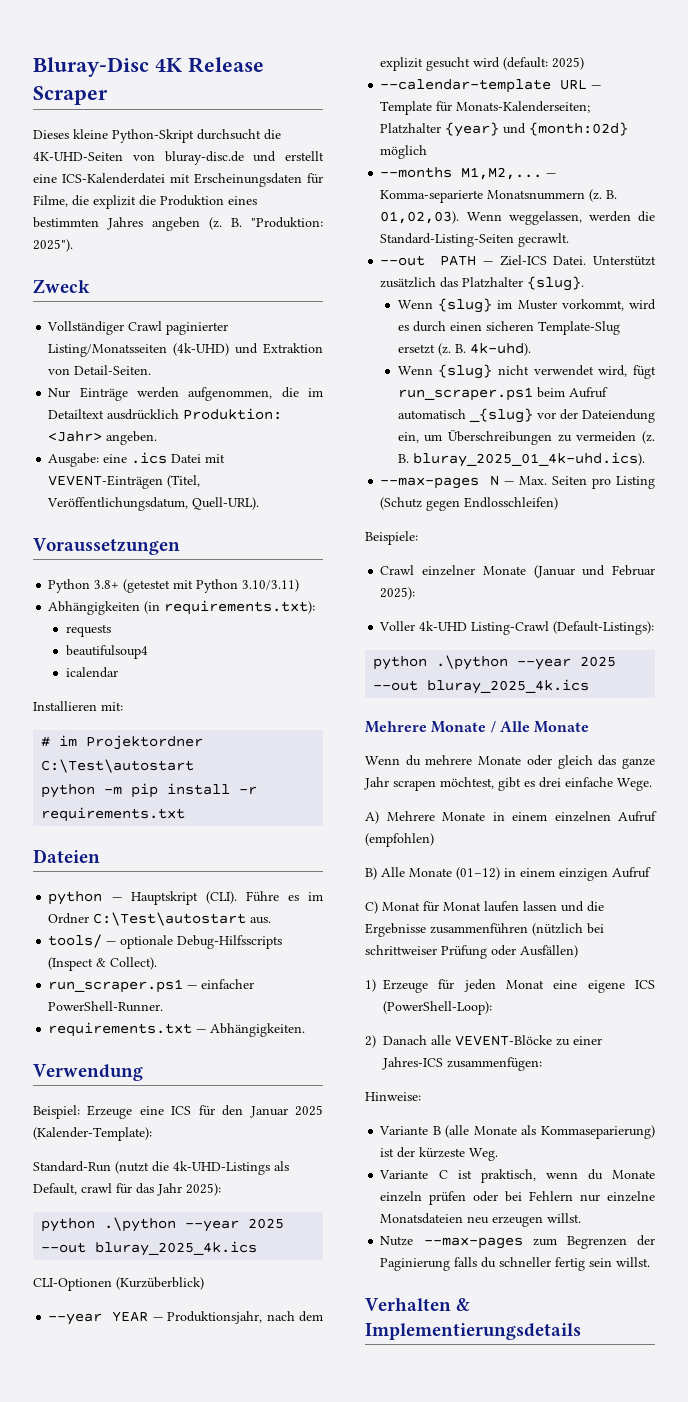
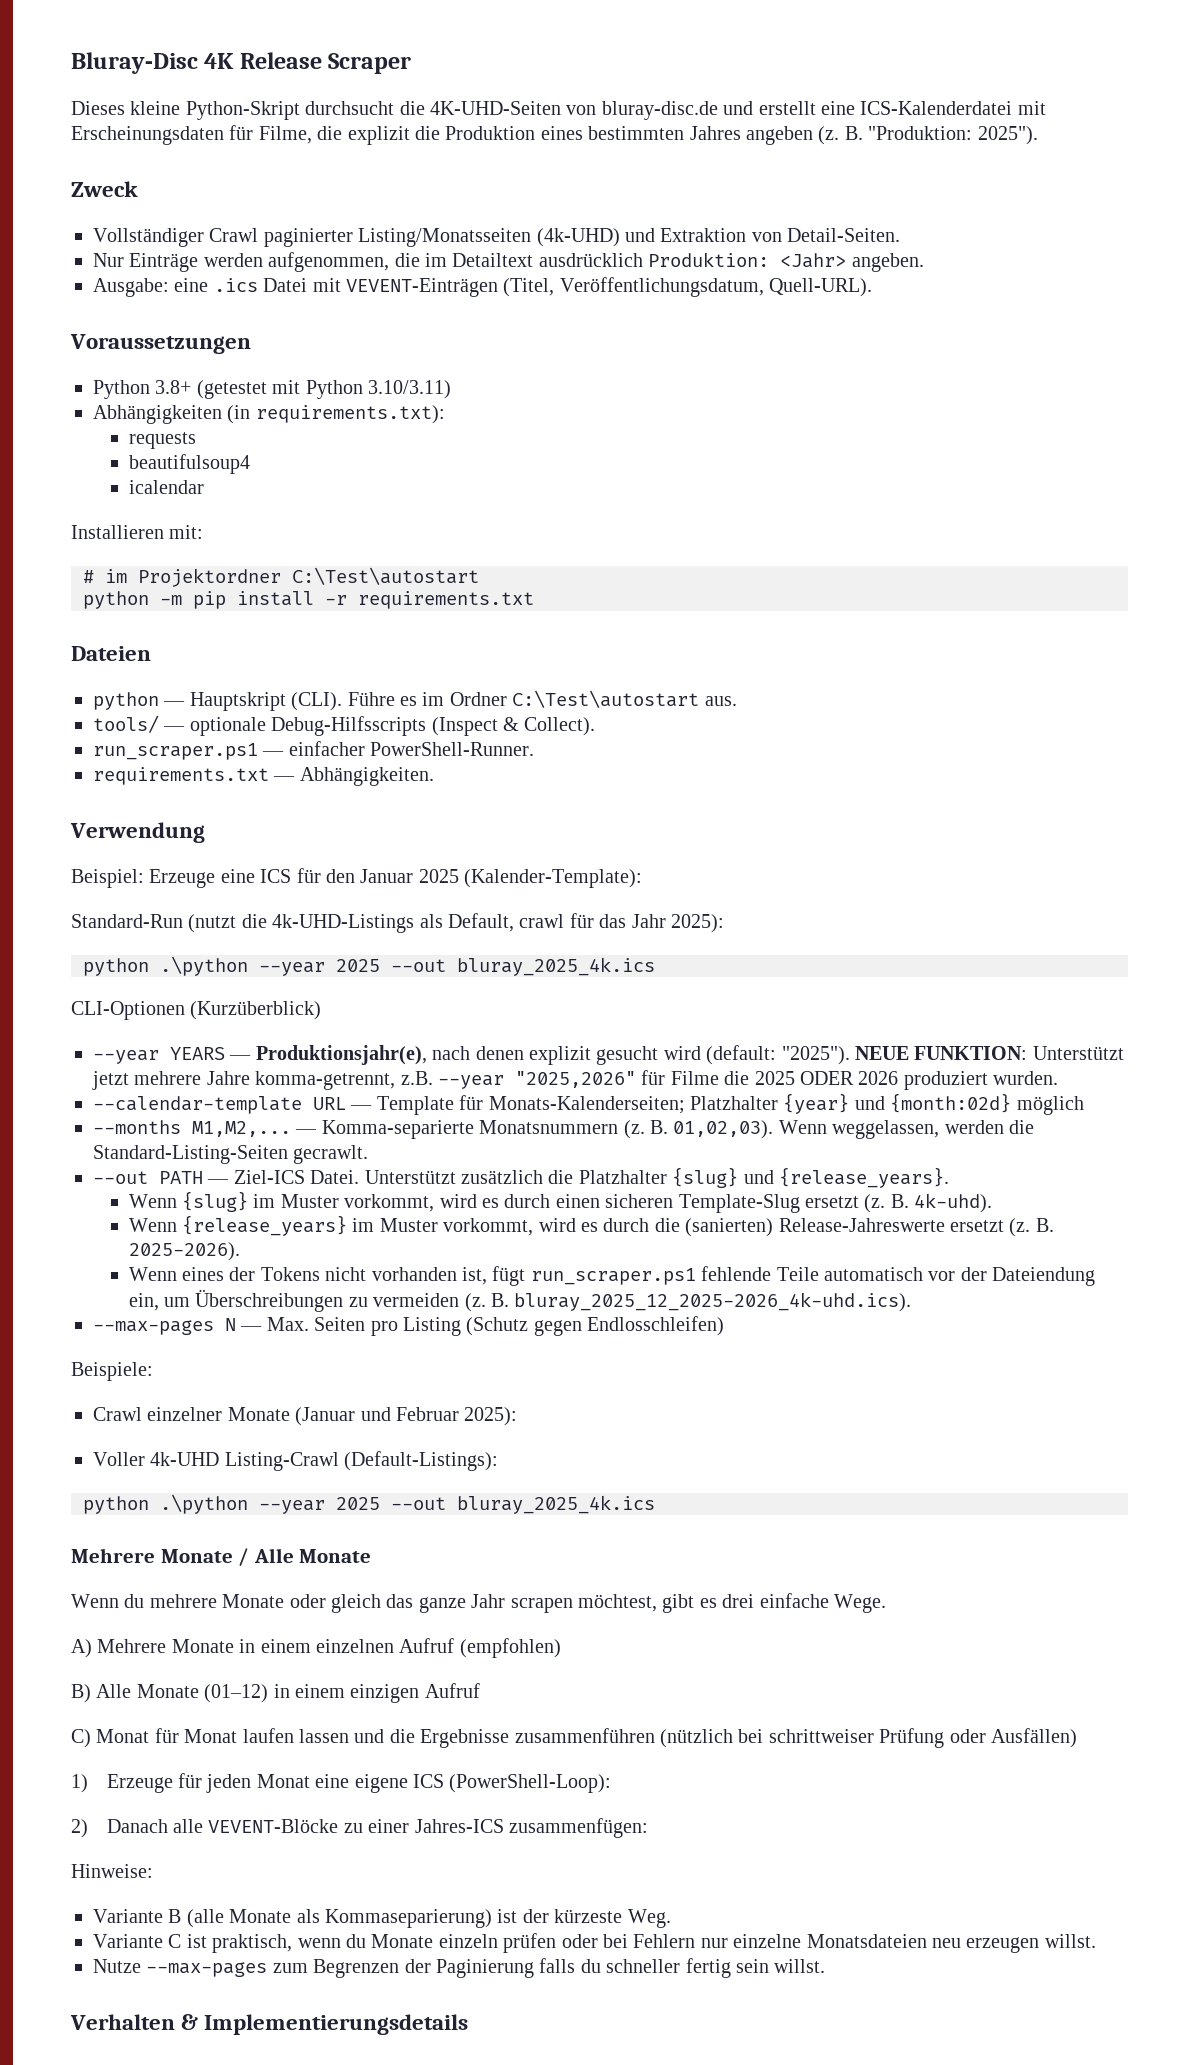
[112,1311,323,1324] [380,57,585,71] YEAR — Produktionsjahr, nach dem explizit gesucht wird (default: 2025) -> [170,1045,1124,1065] [92,1070,1059,1090] YEARS — Produktionsjahr(e), nach denen explizit gesucht wird (default: "2025"). NEUE FUNKTION: Unterstützt jetzt mehrere Jahre komma-getrennt, z.B. --year "2025,2026" für Filme die 2025 ODER 2026 produziert wurden.
[440,276,585,291] das Platzhalter {slug}. -> [548,1167,949,1188] die Platzhalter {slug} und {release_years}.
[438,364,656,379] [397,387,608,401] [397,408,533,423] {slug} nicht verwendet wird, fügt run_scraper.ps1 beim Aufruf automatisch _{slug} -> [182,1215,1054,1237] [128,1242,240,1261] [128,1266,924,1286] {release_years} im Muster vorkommt, wird es durch die (sanierten) Release‑Jahreswerte ersetzt (z. B. 2025-2026). // Wenn eines der Tokens nicht vorhanden ist, fügt run_scraper.ps1 fehlende Teile automatisch
[412,452,645,467] bluray_2025_01_4k-uhd.ics). -> [514,1292,912,1312] bluray_2025_12_2025-2026_4k-uhd.ics).

